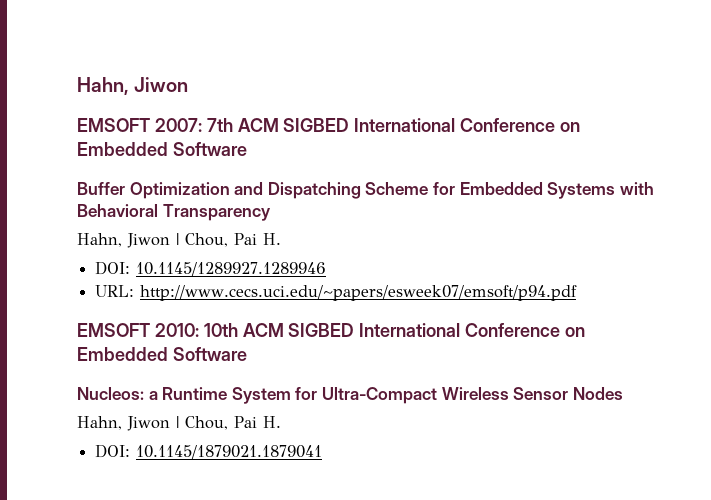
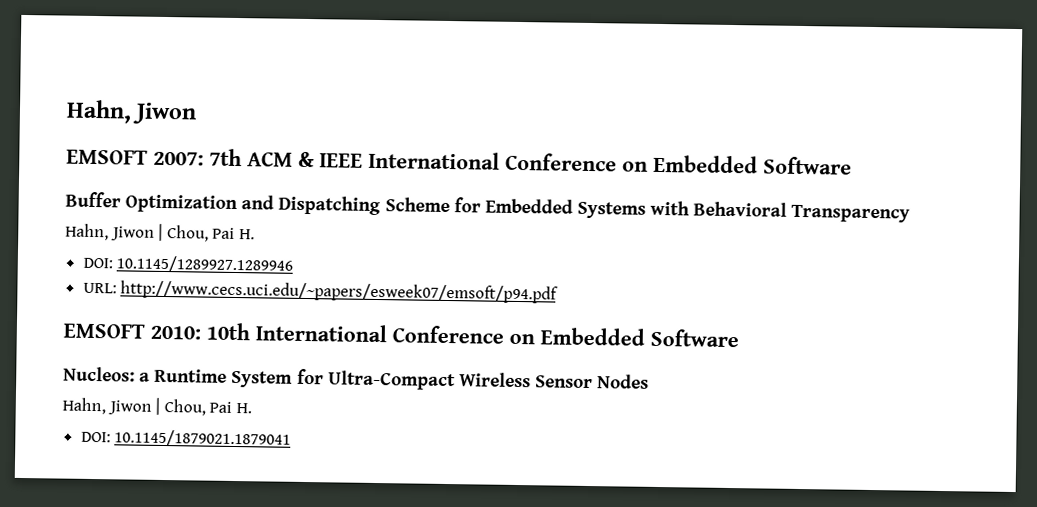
[283,118,350,132] SIGBED -> [298,151,363,168] & IEEE
[242,323,355,337] ACM SIGBED -> (250, 331) none

